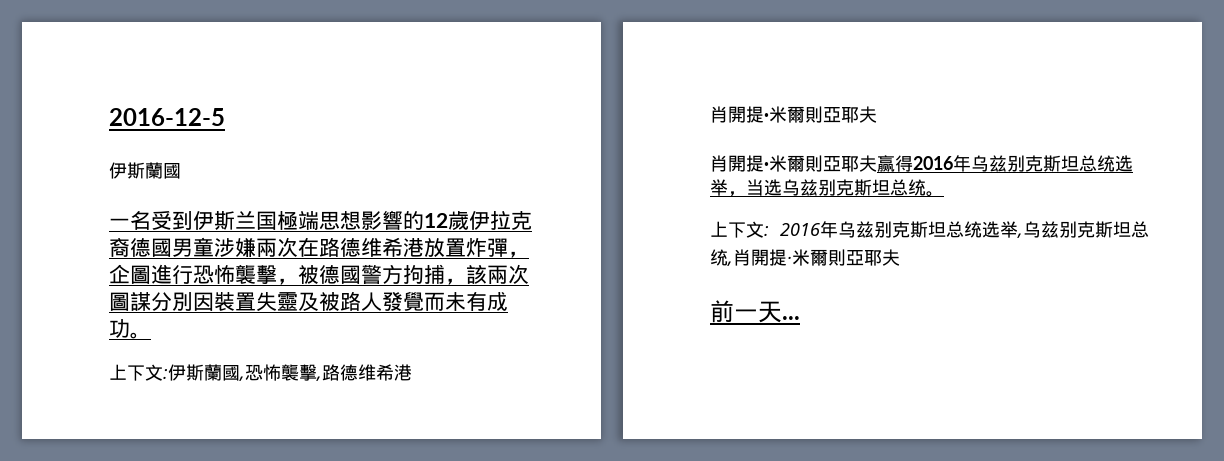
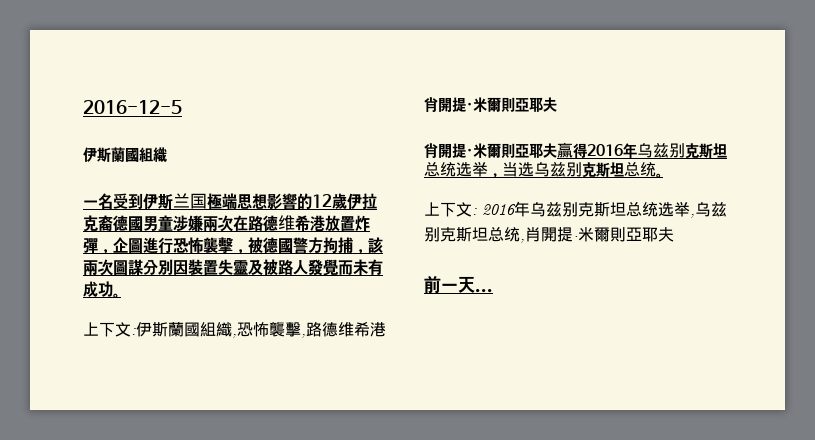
(181, 171) none -> [139,147,167,162] 組織
(240, 373) none -> [200,322,232,337] 組織

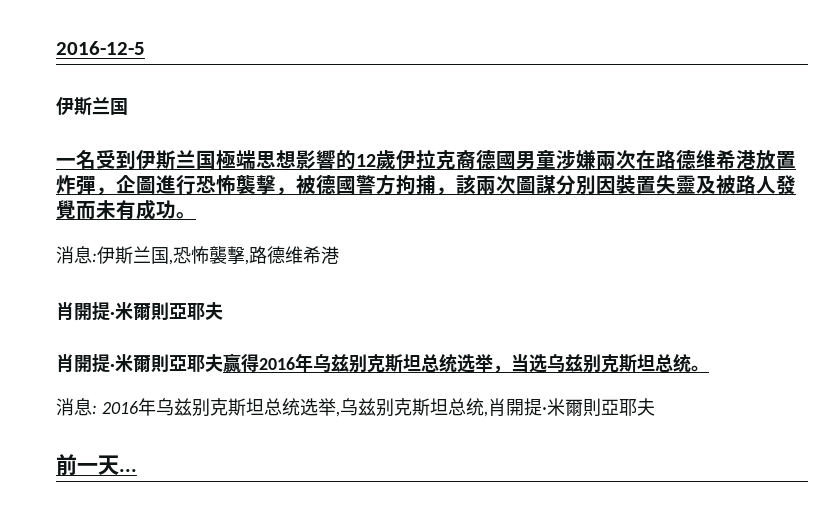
[111,147,167,162] 蘭國組織 -> [92,97,128,115] 兰国
[83,322,131,337] 上下文 -> [56,246,92,264] 消息
[168,322,232,337] 蘭國組織 -> [133,246,169,264] 兰国
[424,202,472,217] 上下文 -> [56,398,92,416] 消息

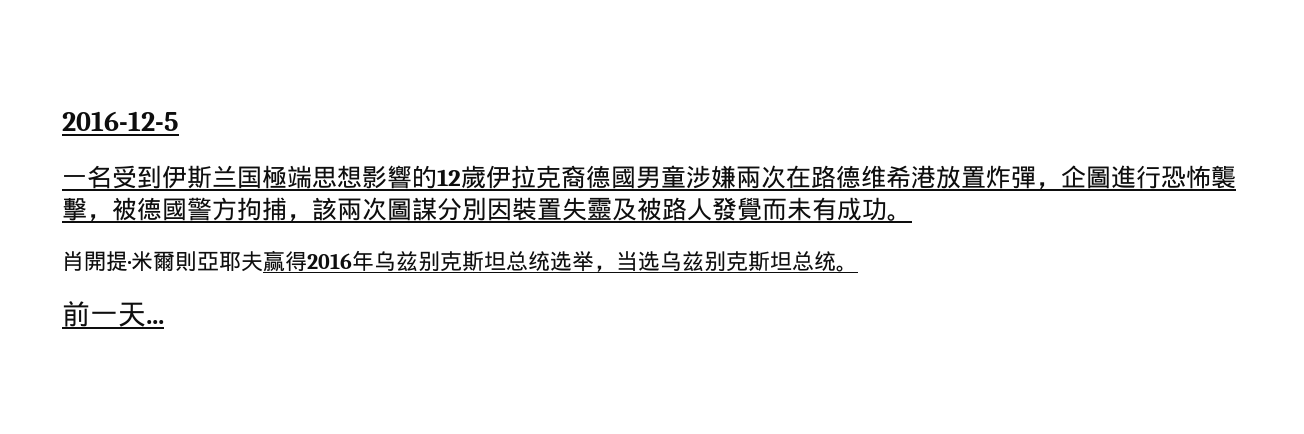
[56,97,128,116] // 伊斯兰国 -> (179, 121) none
[56,246,339,265] [56,301,223,321] // 消息:伊斯兰国,恐怖襲擊,路德维希港 // 肖開提·米爾則亞耶夫 -> (912, 217) none
[56,398,655,417] // 消息: 2016年乌兹别克斯坦总统选举,乌兹别克斯坦总统,肖開提·米爾則亞耶夫 -> (858, 268) none

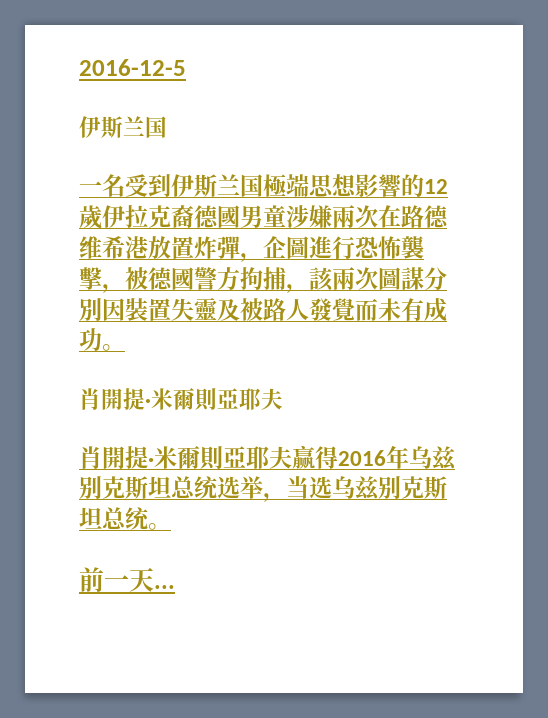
(179, 121) none -> [79,116,167,138] // 伊斯兰国
(263, 261) none -> [79,446,292,470] // 肖開提·米爾則亞耶夫

